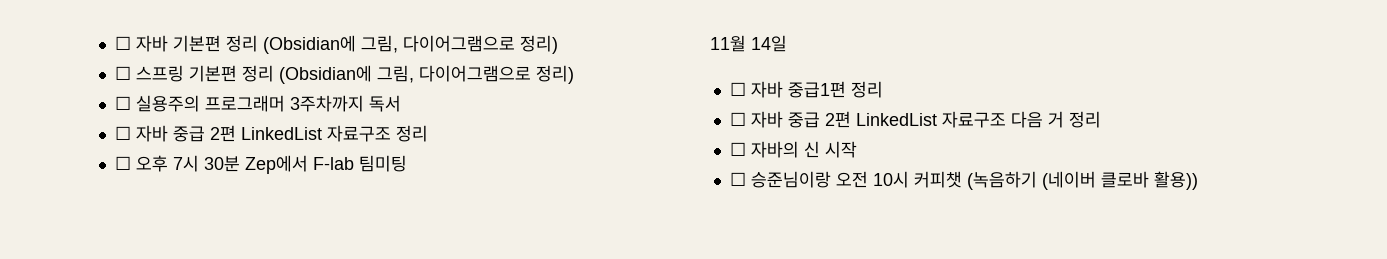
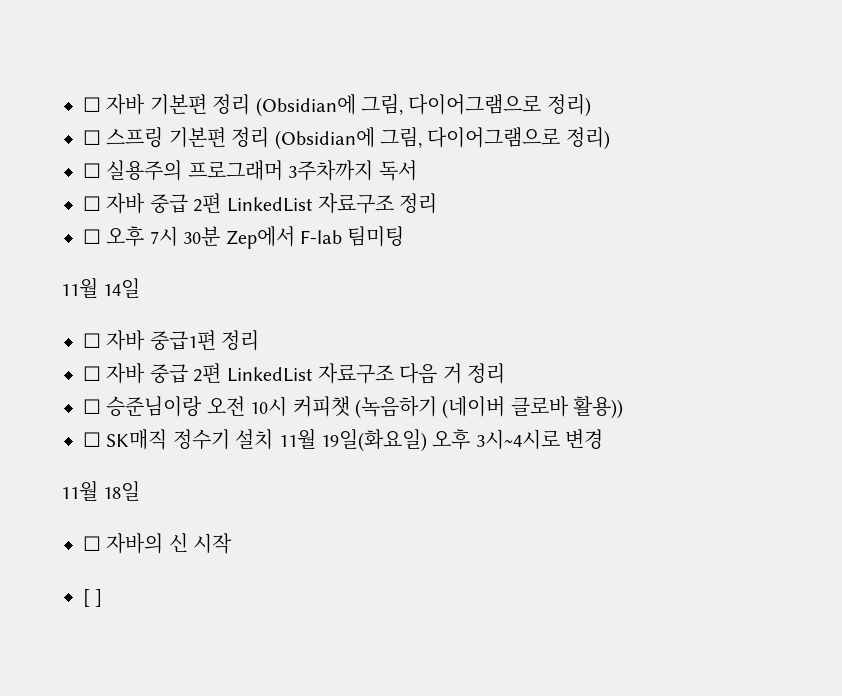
[729,141,857,158] // ☐ 자바의 신 시작 -> (506, 373) none
(1198, 180) none -> [83,428,604,452] [61,480,141,501] [83,533,233,554] [83,589,103,607] // ☐ SK매직 정수기 설치 11월 19일(화요일) 오후 3시~4시로 변경 // 11월 18일 // ☐ 자바의 신 시작 // [ ]

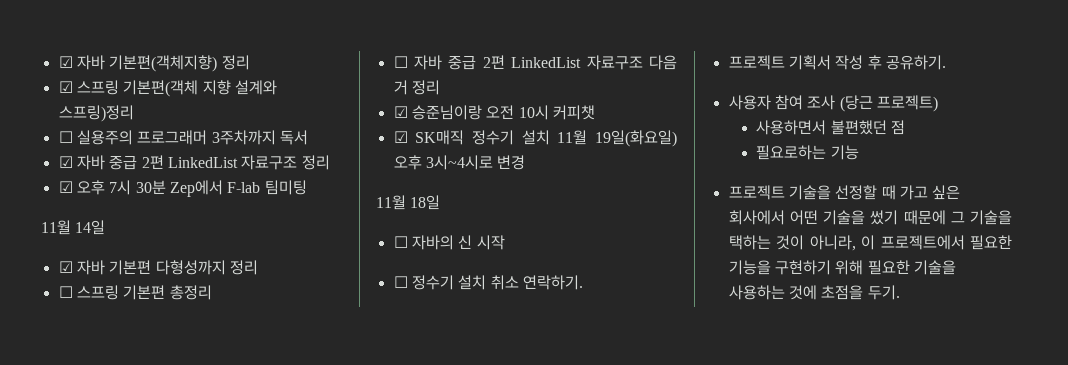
[83,94,591,117] [83,127,610,150] ☐ 자바 기본편 정리 (Obsidian에 그림, 다이어그램으로 정리) // ☐ 스프링 기본편 정리 (Obsidian에 그림, 다이어그램으로 정리) -> [58,55,250,72] [58,80,277,97] [58,105,134,122] ☑ 자바 기본편(객체지향) 정리 // ☑ 스프링 기본편(객체 지향 설계와 스프링)정리
[83,196,101,211] ☐ -> [58,156,73,168] ☑
[83,229,101,244] ☐ -> [58,181,73,193] ☑
[83,330,260,351] ☐ 자바 중급1편 정리 -> [58,260,258,275] [58,285,212,300] ☑ 자바 기본편 다형성까지 정리 // ☐ 스프링 기본편 총정리
[83,399,101,414] ☐ -> [393,106,408,118] ☑
[355,396,624,419] [83,432,101,447] (녹음하기 (네이버 클로바 활용)) // ☐ -> [393,131,408,143] // ☑
[83,589,103,607] [ ] -> [393,275,583,290] [728,55,946,70] [728,95,938,112] [756,120,905,135] [756,145,859,160] [728,185,961,200] [728,210,1012,225] [728,235,1012,251] [728,260,956,275] [728,285,900,300] ☐ 정수기 설치 취소 연락하기. // 프로젝트 기획서 작성 후 공유하기. // 사용자 참여 조사 (당근 프로젝트) // 사용하면서 불편했던 점 // 필요로하는 기능 // 프로젝트 기술을 선정할 때 가고 싶은 회사에서 어떤 기술을 썼기 때문에 그 기술을 택하는 것이 아니라, 이 프로젝트에서 필요한 기능을 구현하기 위해 필요한 기술을 사용하는 것에 초점을 두기.

